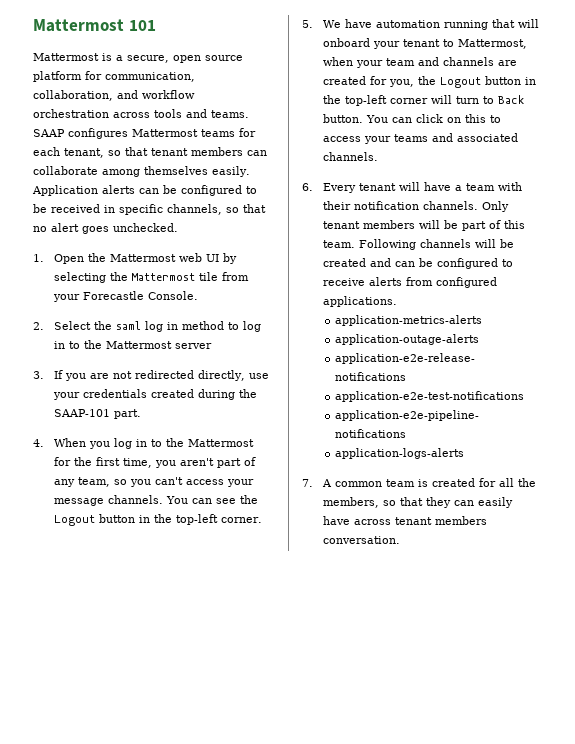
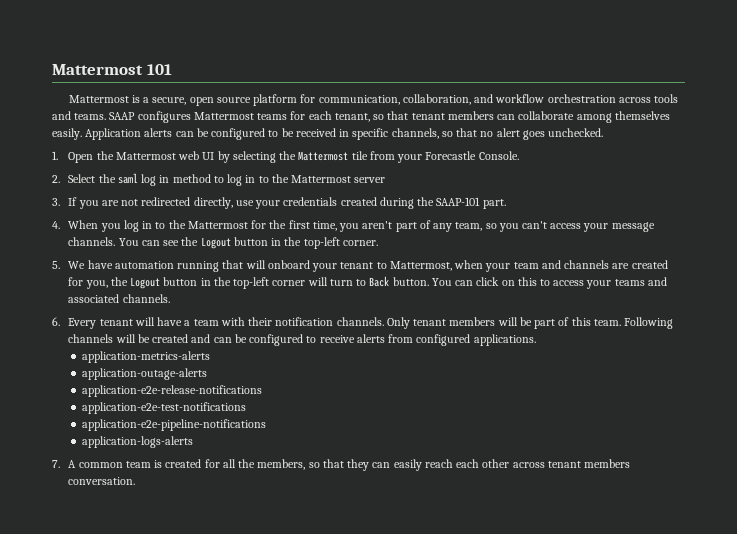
[323,516,351,525] have -> [424,459,510,468] reach each other

